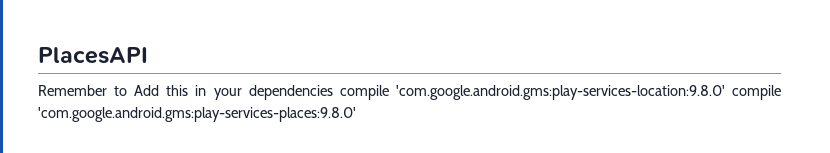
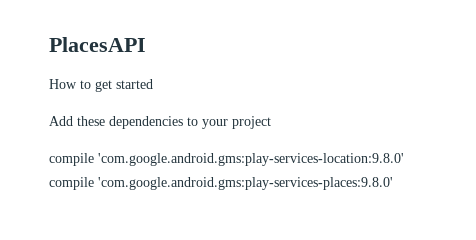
[38,85,333,100] Remember to Add this in your dependencies -> [49,79,153,92] [49,116,271,129] How to get started // Add these dependencies to your project //

